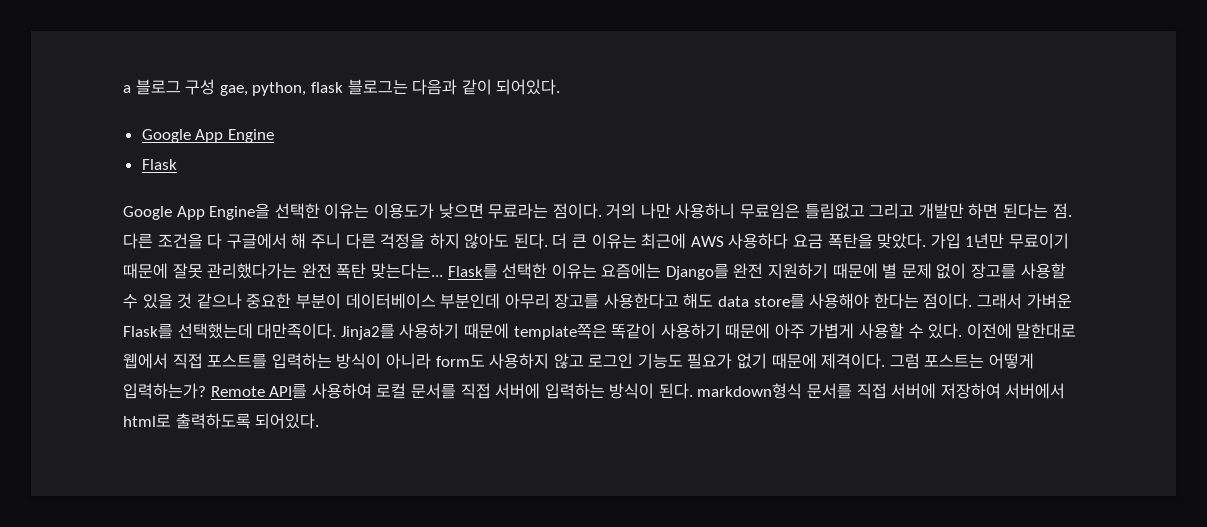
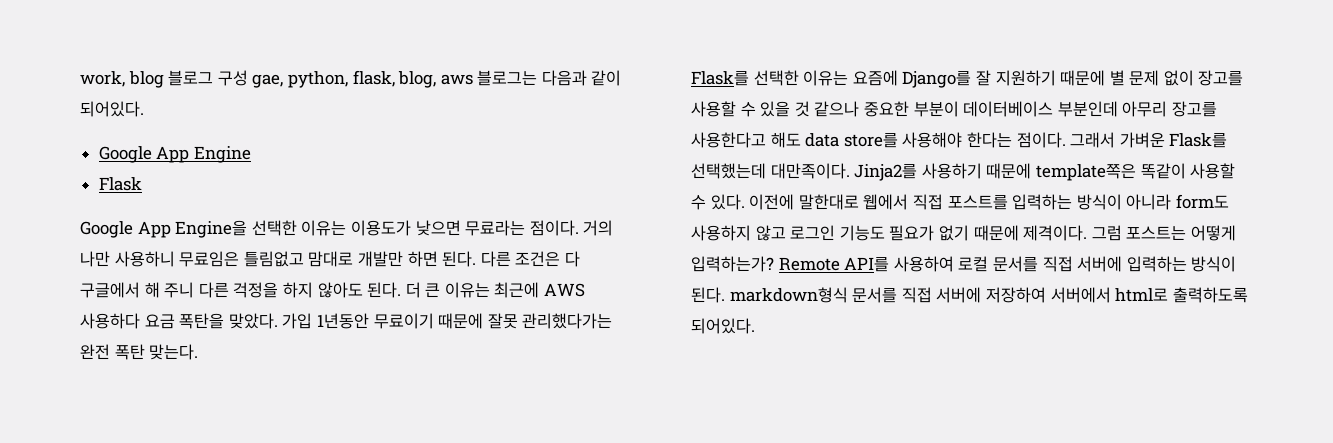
[123,85,131,93] a -> [80,71,164,88] work, blog
[310,82,343,93] flask -> [352,70,473,88] flask, blog, aws
[869,203,915,219] 그리고 -> [308,251,354,267] 맘대로
[1003,203,1072,219] [123,233,203,249] 된다는 점. 다른 조건을 -> [442,251,561,267] 된다. 다른 조건은
[965,233,1005,249] 1년만 -> [316,313,369,329] 1년동안
[370,263,443,279] 맞는다는... -> [149,344,199,360] 맞는다. //
[601,263,764,280] 요즘에는 Django를 완전 -> [852,70,991,88] 요즘에 Django를 잘
[660,323,855,339] 사용하기 때문에 아주 가볍게 -> (1186, 171) none

